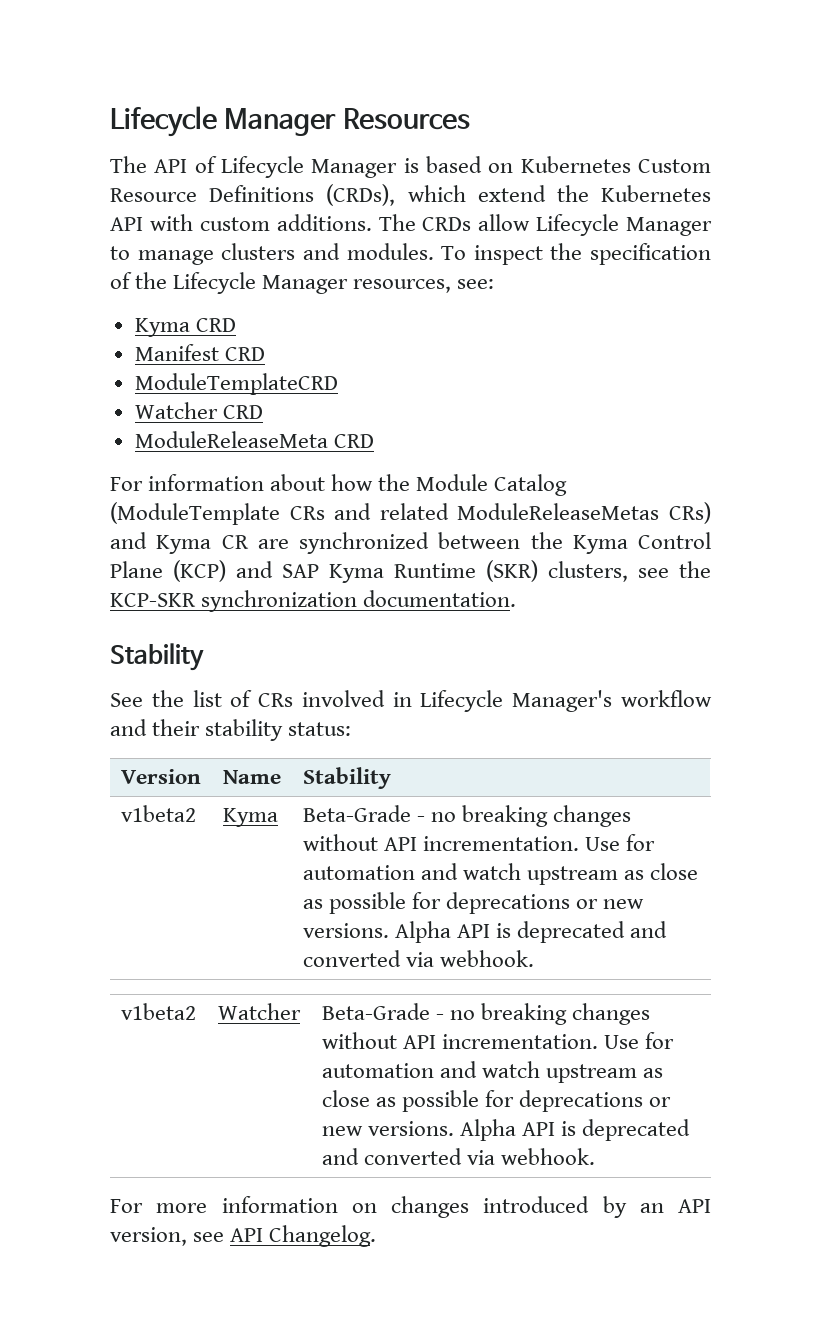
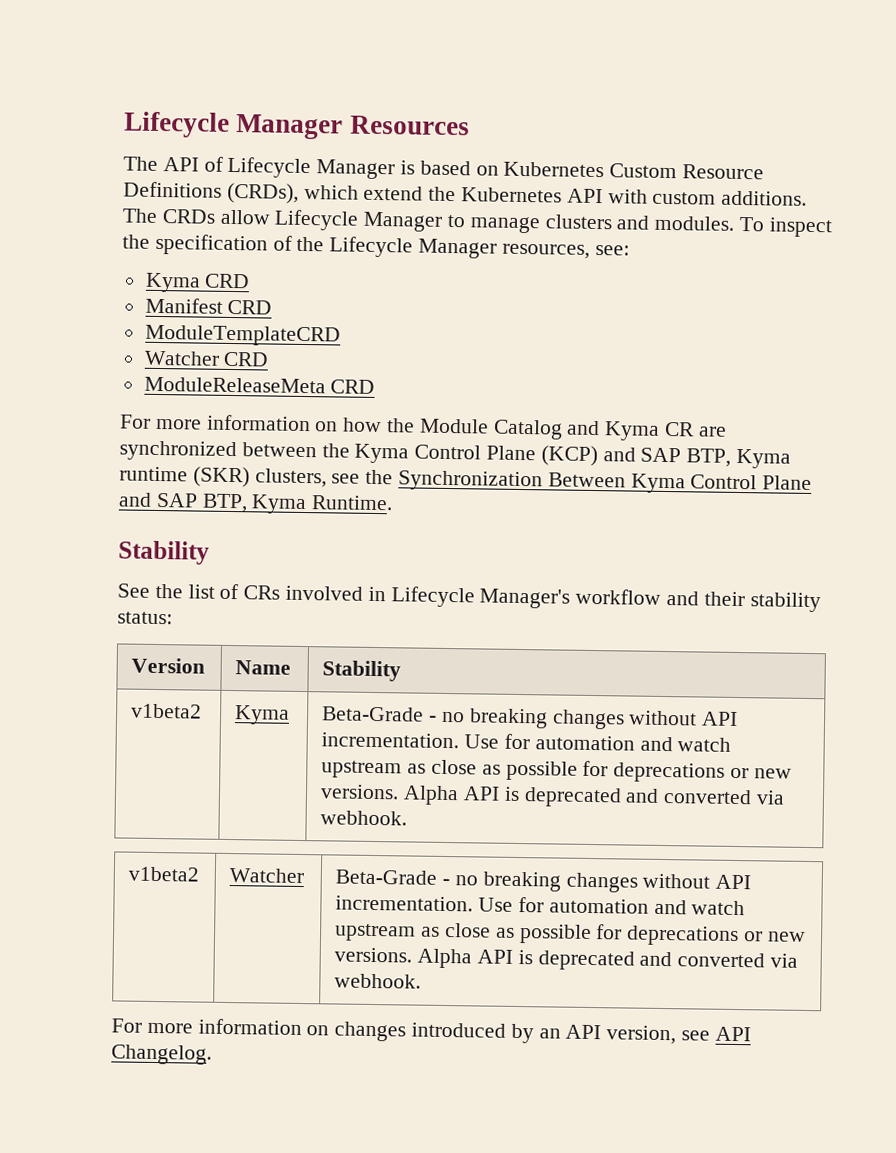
[148,474,326,491] information about -> [155,414,339,432] more information on
[110,502,712,525] (ModuleTemplate CRs and related ModuleReleaseMetas CRs) -> (563, 429) none
[329,563,476,583] Kyma Runtime -> [686,448,792,469] [119,466,188,482] BTP, Kyma runtime
[110,590,517,612] KCP-SKR synchronization documentation. -> [398,470,813,494] [118,492,394,515] Synchronization Between Kyma Control Plane and SAP BTP, Kyma Runtime.

